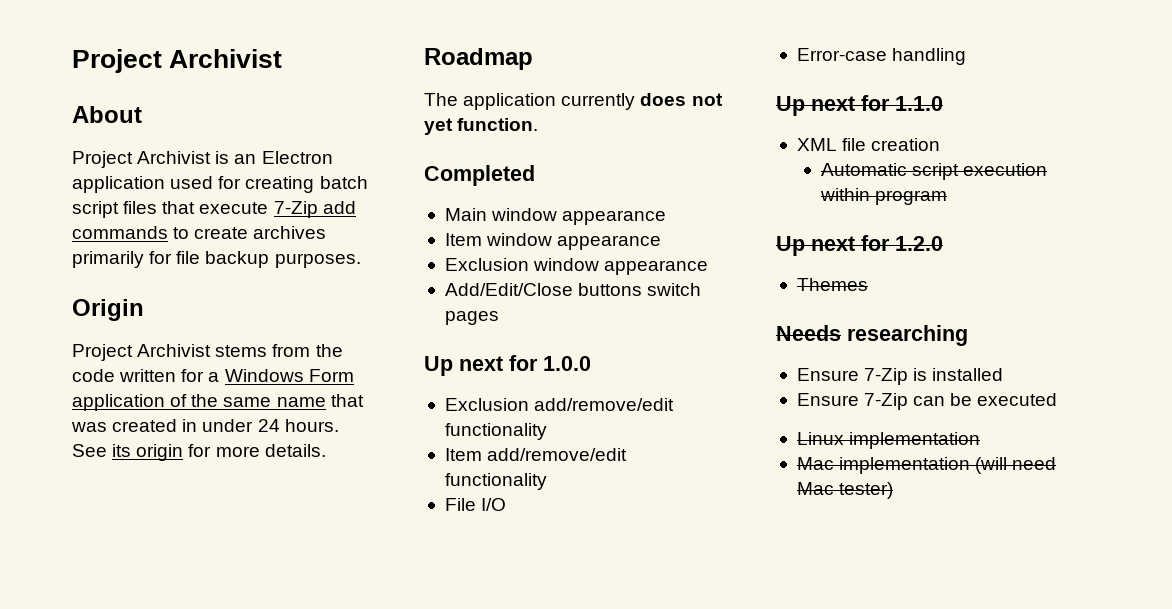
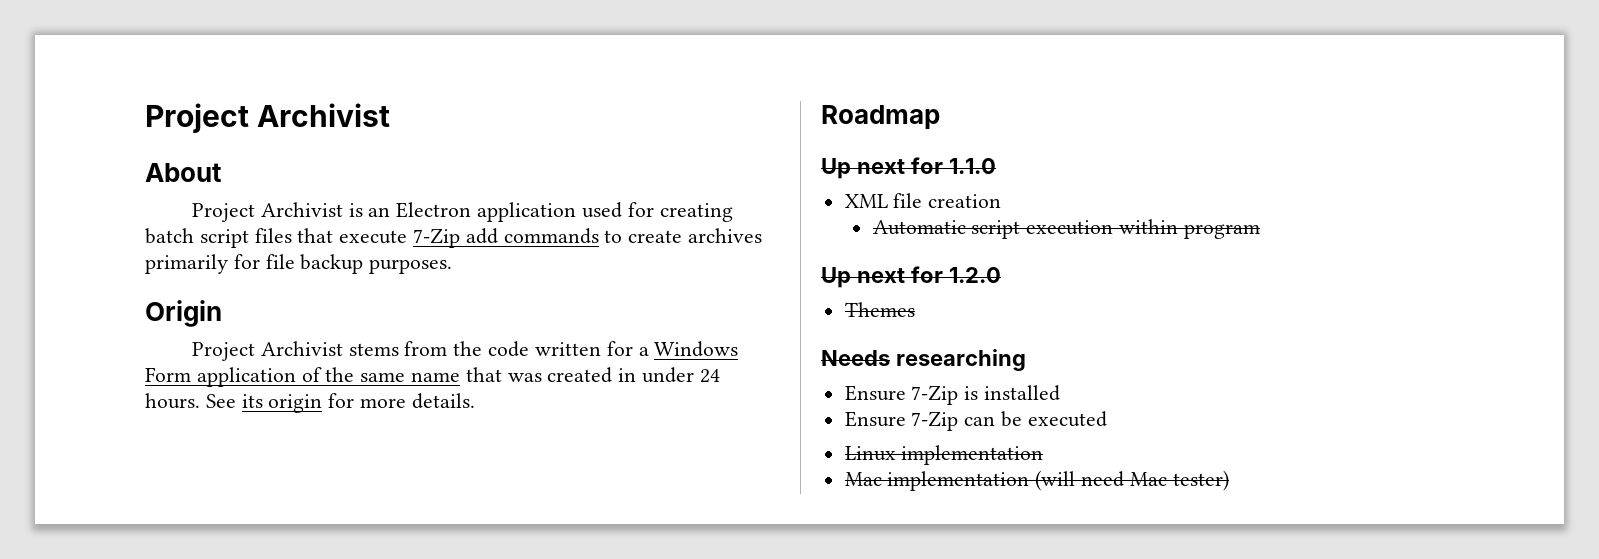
[424,93,723,110] [424,118,539,135] [424,165,535,186] [444,208,667,225] [444,233,662,250] [444,258,709,275] [444,283,702,296] [444,311,499,325] [424,355,591,376] [444,398,675,411] [444,423,547,440] [444,448,628,461] [444,473,547,490] [444,498,507,511] [796,48,967,65] // The application currently does not yet function. // Completed // Main window appearance // Item window appearance // Exclusion window appearance // Add/Edit/Close buttons switch pages // Up next for 1.0.0 // Exclusion add/remove/edit functionality // Item add/remove/edit functionality // File I/O // Error-case handling -> (940, 117) none

